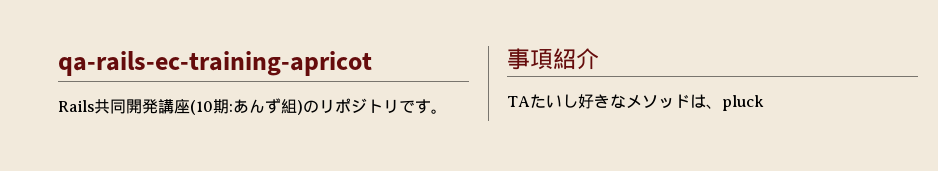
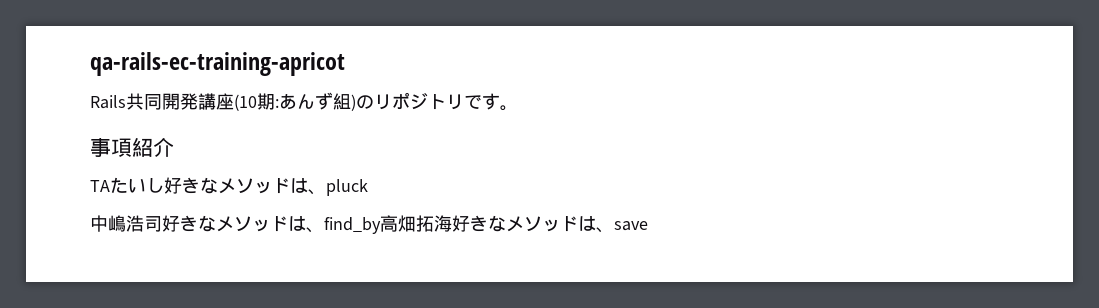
(764, 103) none -> [90,215,648,234] // 中嶋浩司好きなメソッドは、find_by高畑拓海好きなメソッドは、save

